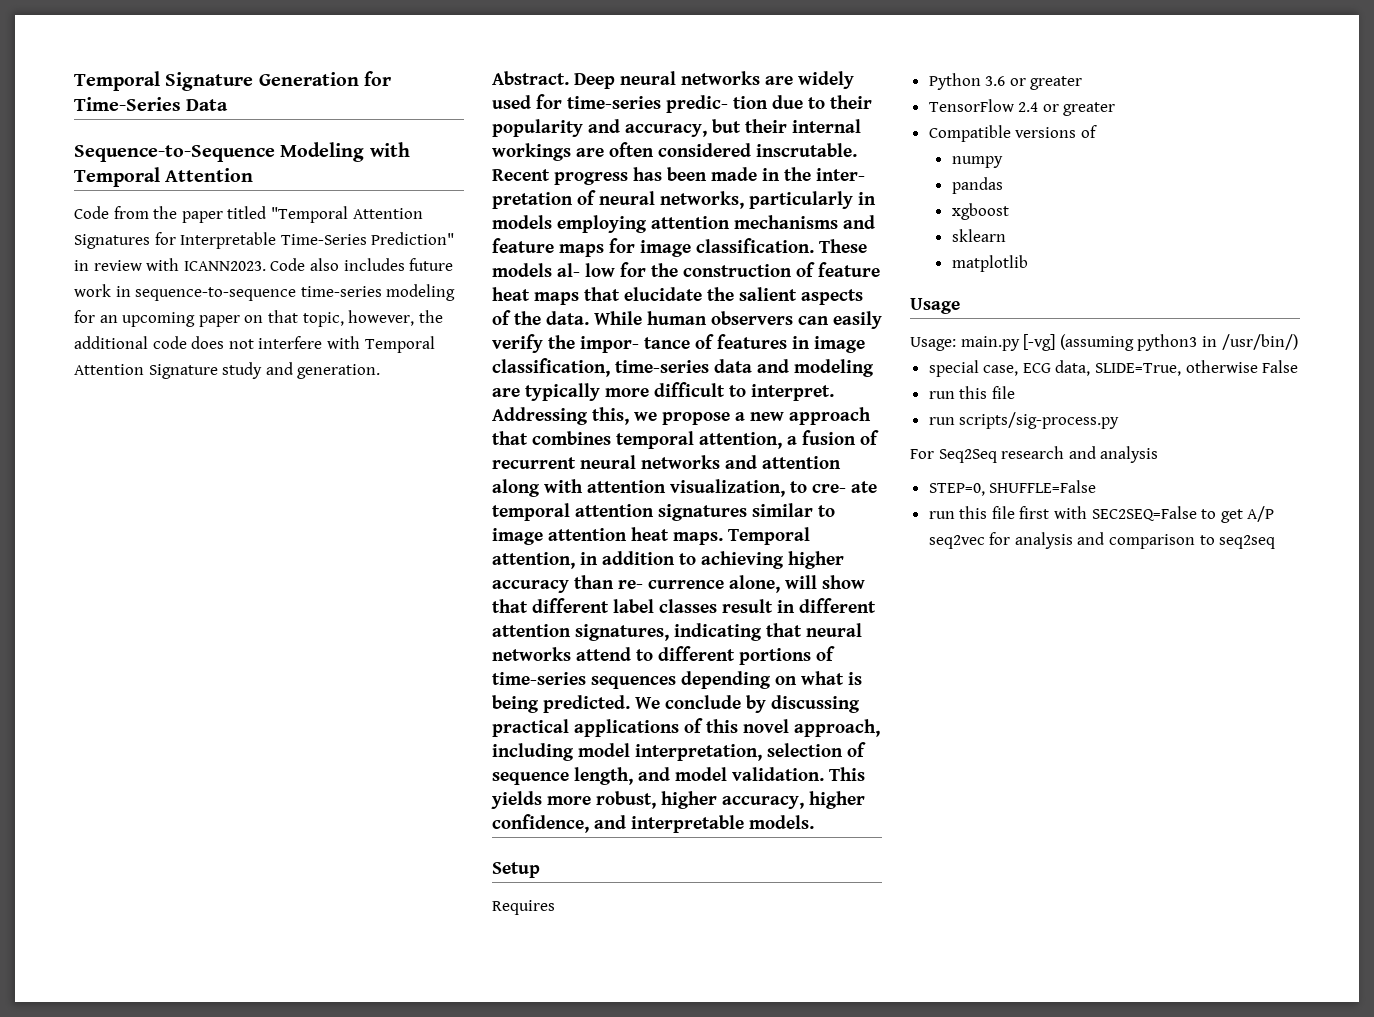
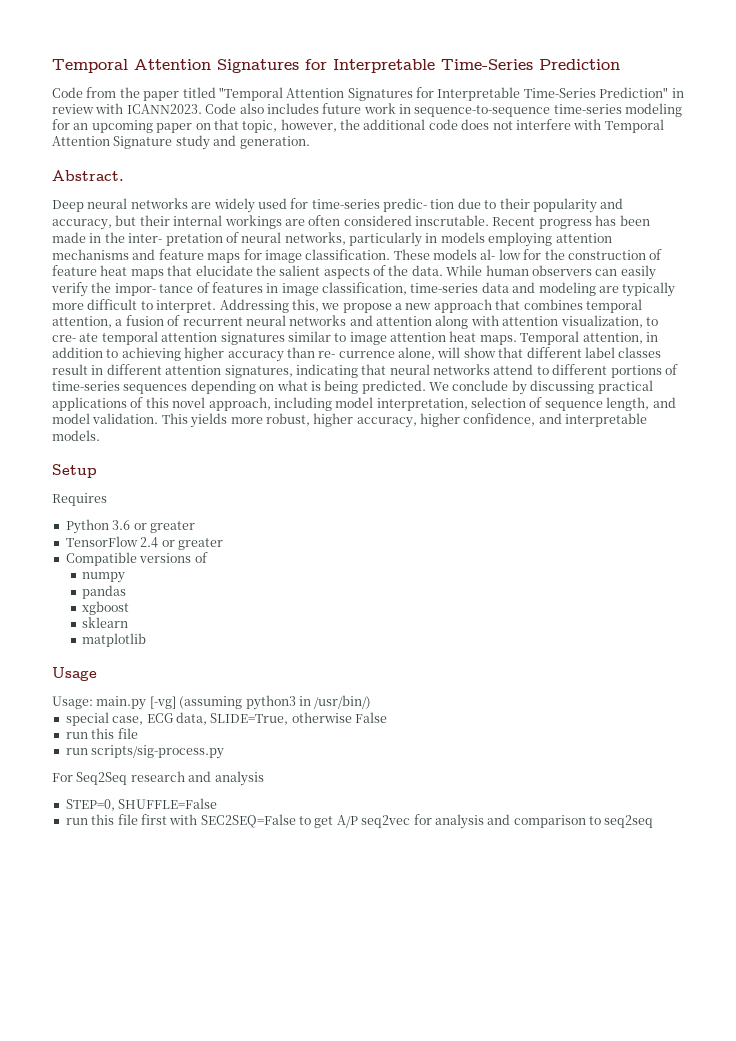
[74,71,391,91] [74,97,229,111] [74,142,410,162] [74,167,254,187] Temporal Signature Generation for Time-Series Data // Sequence-to-Sequence Modeling with Temporal Attention -> [52,59,620,73] Temporal Attention Signatures for Interpretable Time-Series Prediction
(569, 78) none -> (124, 175) //

